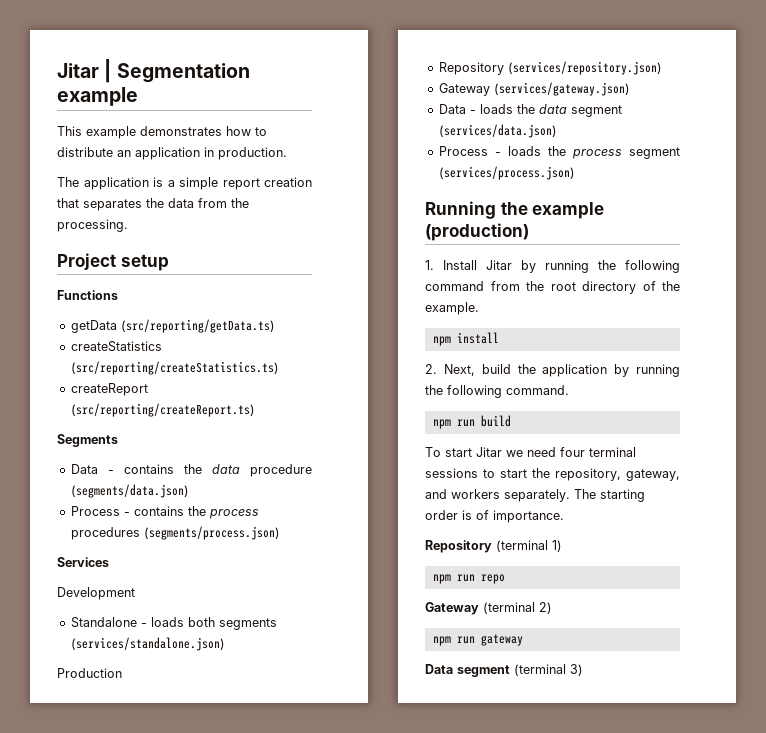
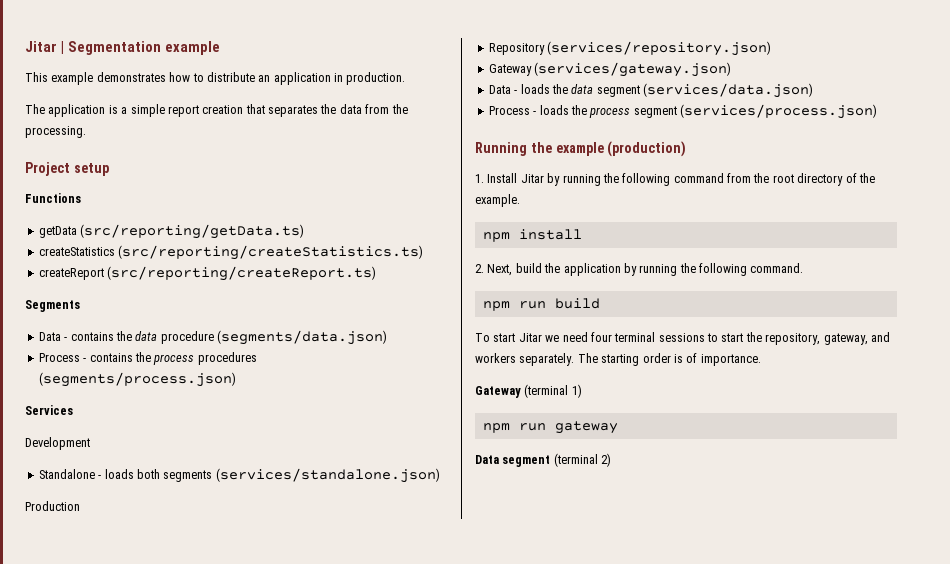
[425,540,492,553] Repository -> [475,386,521,398] Gateway
[432,574,505,584] [425,602,552,615] // npm run repo // Gateway (terminal 2) -> (582, 391) none
[570,664,583,676] 3) -> [601,453,612,467] 2)

